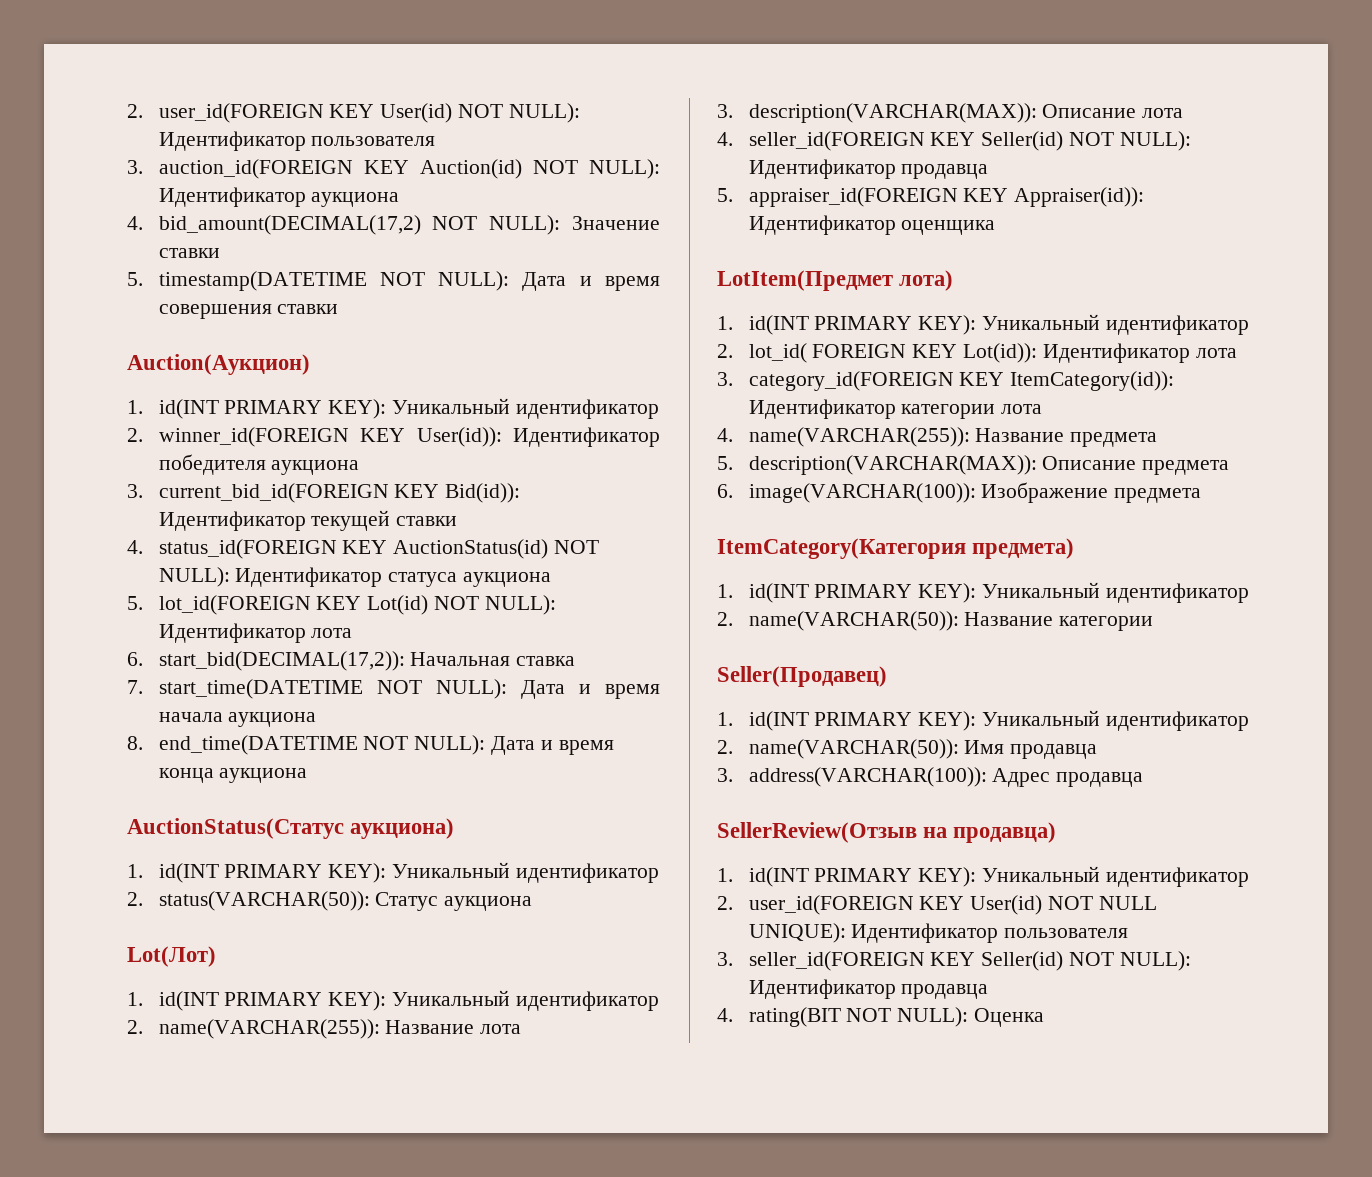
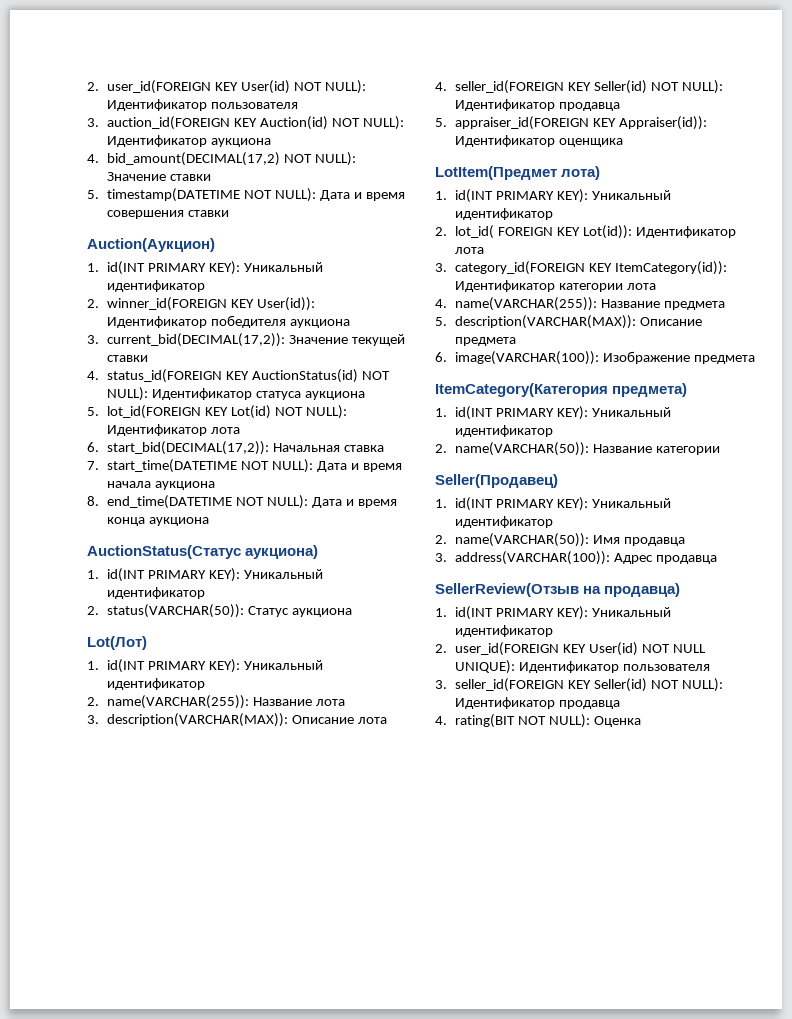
[158,483,521,503] [158,511,306,531] current_bid_id(FOREIGN KEY Bid(id)): Идентификатор -> [106,333,348,347] current_bid(DECIMAL(17,2)): Значение

